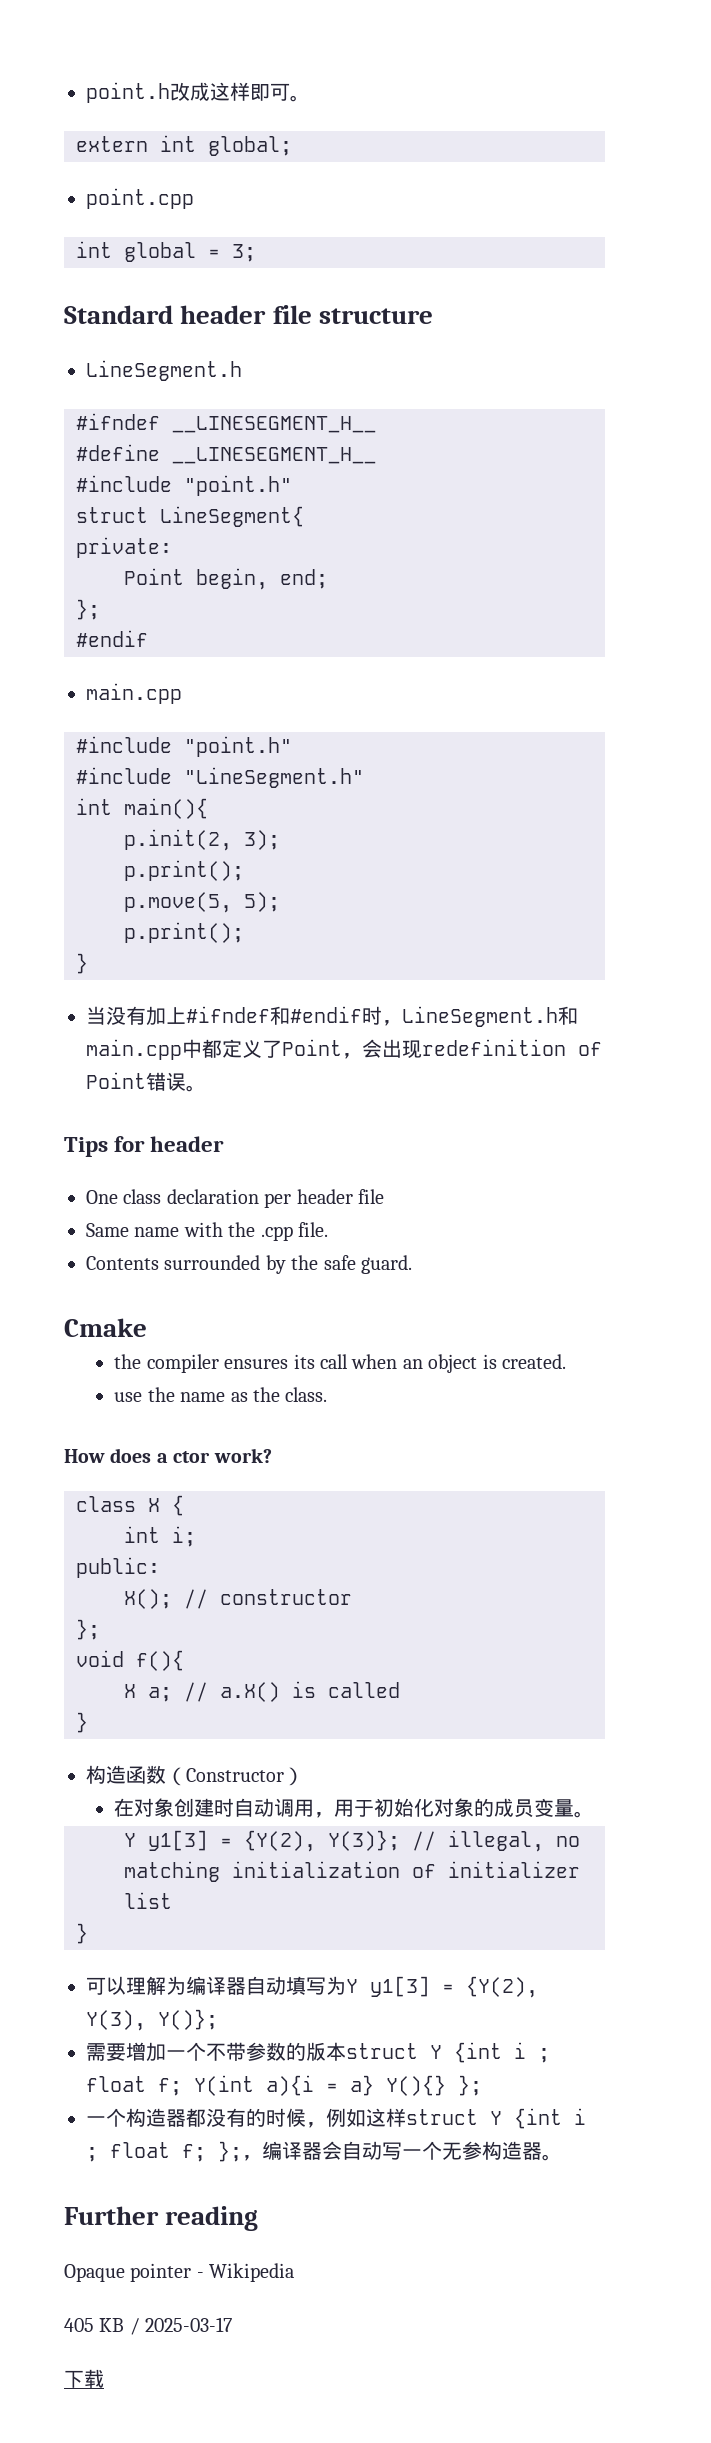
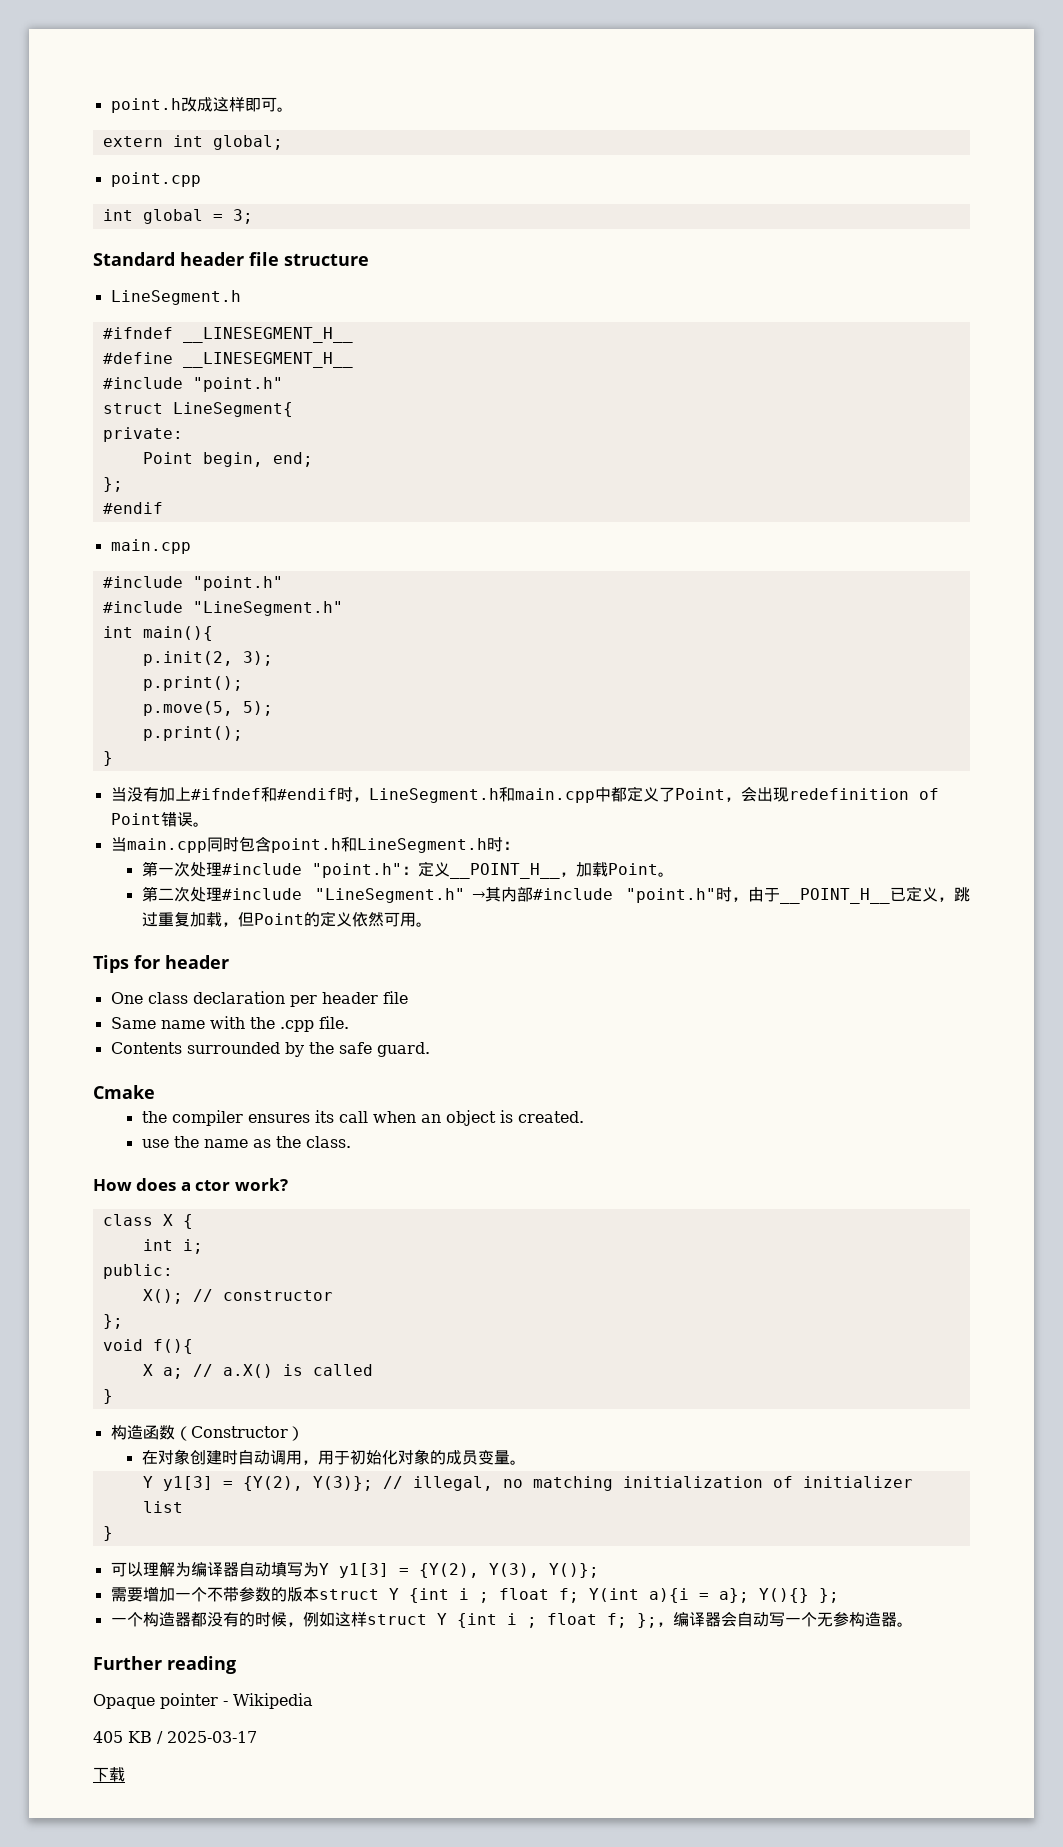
(206, 1088) none -> [110,836,519,853] [141,861,674,879] [141,886,971,904] [141,911,432,927] // 当main.cpp同时包含point.h和LineSegment.h时： // 第一次处理#include "point.h"：定义__POINT_H__，加载Point。 // 第二次处理#include "LineSegment.h" →其内部#include "point.h"时，由于__POINT_H__已定义，跳过重复加载，但Point的定义依然可用。
[350,2075,374,2096] a} -> [718,1588,749,1603] a};

